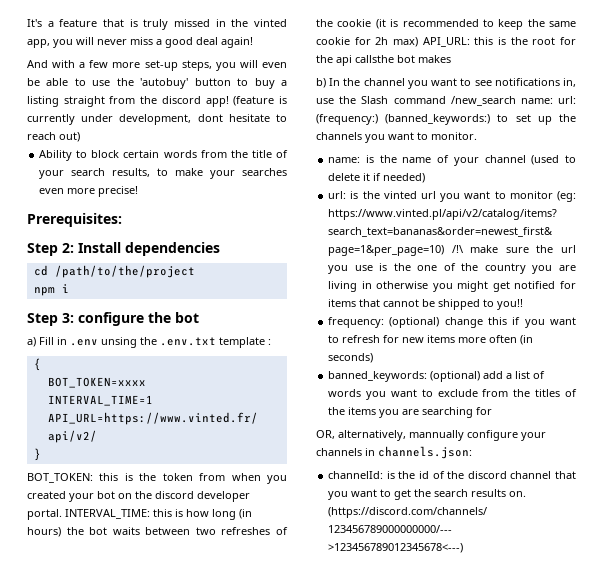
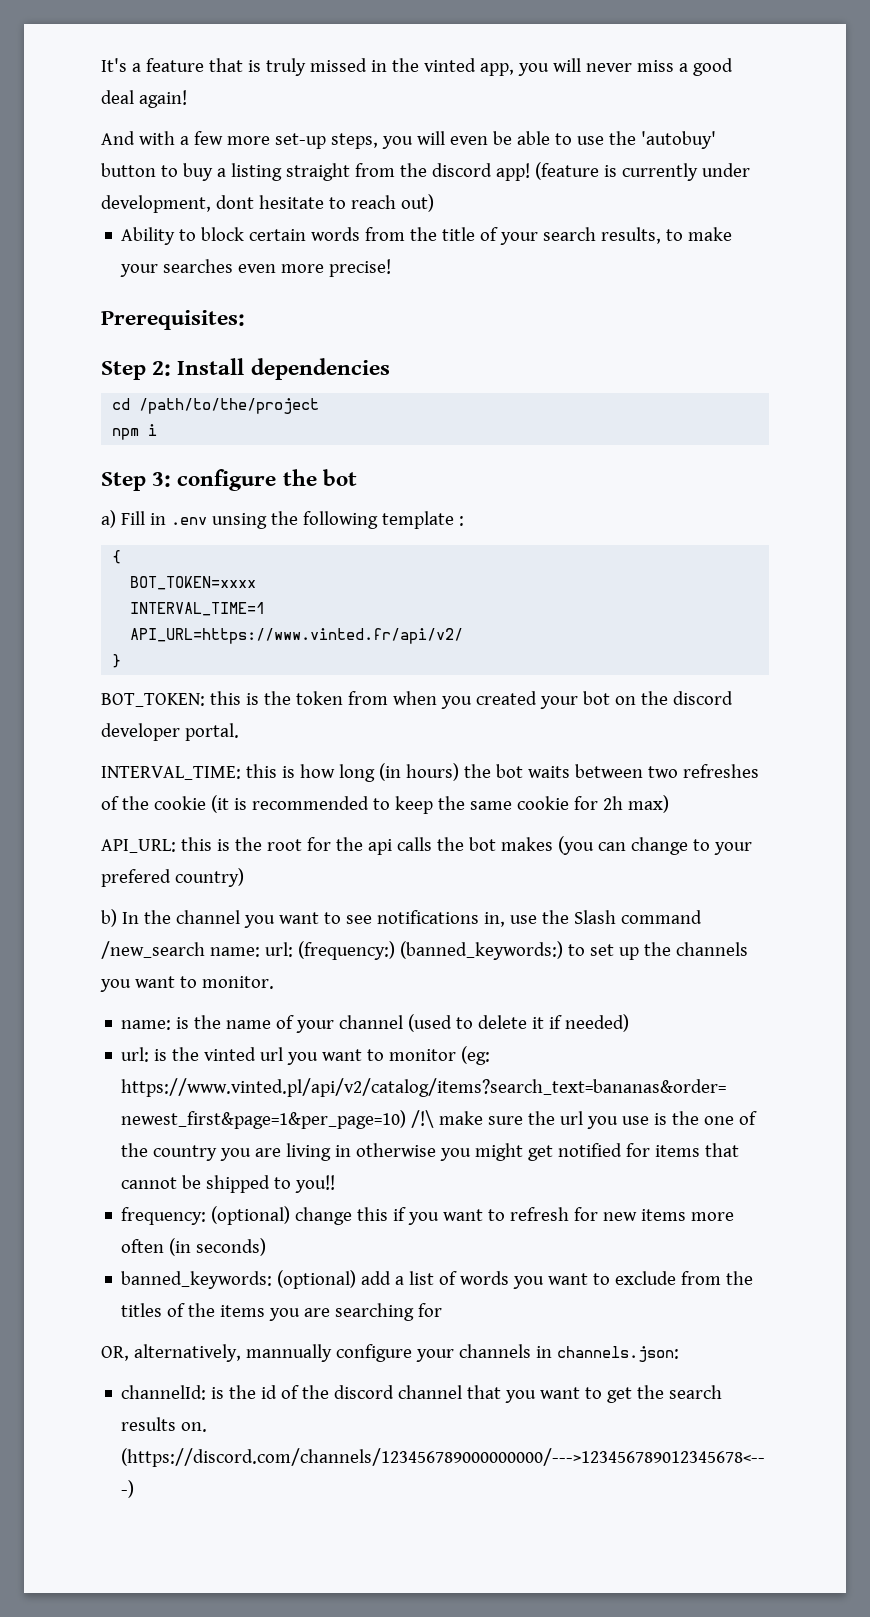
[160,337,216,346] .env.txt -> [302,511,378,529] following
(62, 514) none -> (239, 732) //
(418, 42) none -> (669, 804) //
[355,55,394,63] callsthe -> [396,837,464,851] calls the
(451, 59) none -> [557,836,752,855] [101,868,244,887] (you can change to your prefered country)

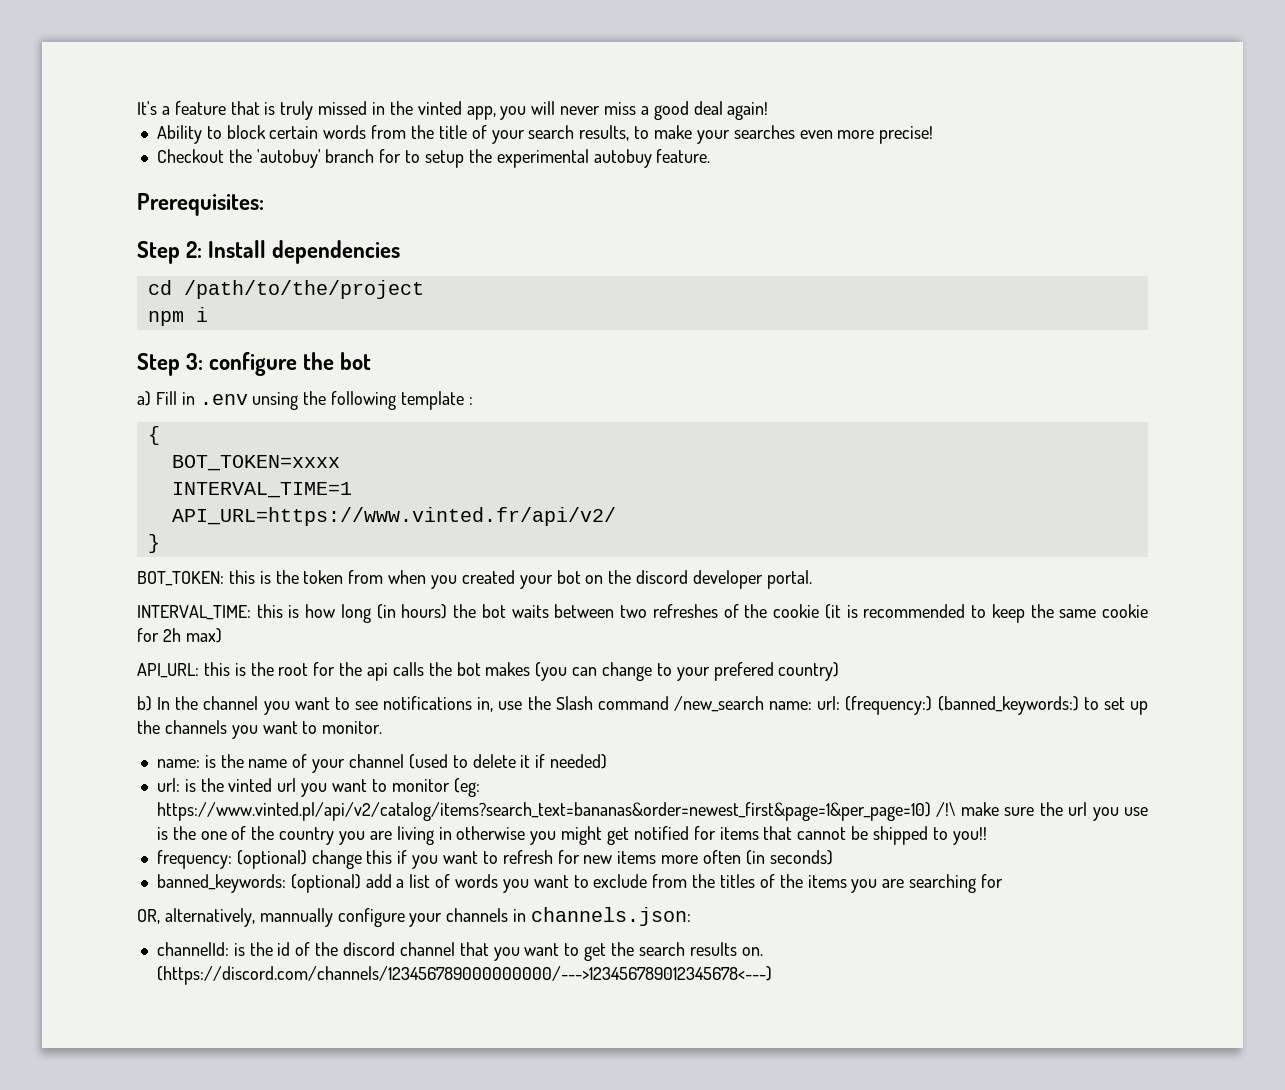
[101,131,716,149] [101,162,750,181] [101,194,434,213] // And with a few more set-up steps, you will even be able to use the 'autobuy' button to buy a listing straight from the discord app! (feature is currently under development, dont hesitate to reach out) -> (769, 111) none
(392, 268) none -> [156,149,711,168] // Checkout the 'autobuy' branch for to setup the experimental autobuy feature.

